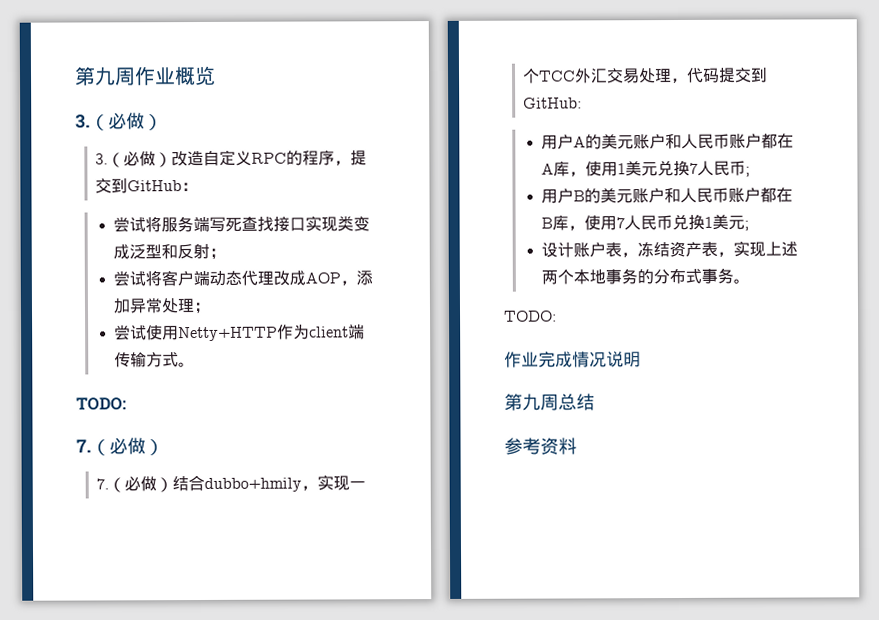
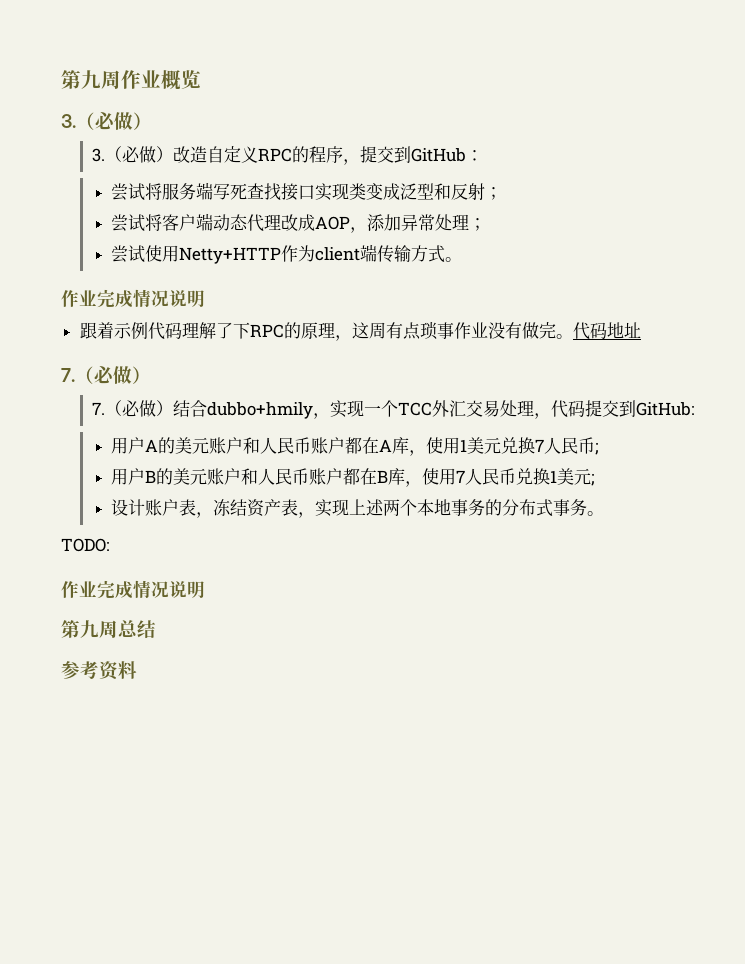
[76,397,127,411] TODO: -> [61,289,205,308] [79,321,641,341] 作业完成情况说明 // 跟着示例代码理解了下RPC的原理，这周有点琐事作业没有做完。代码地址

